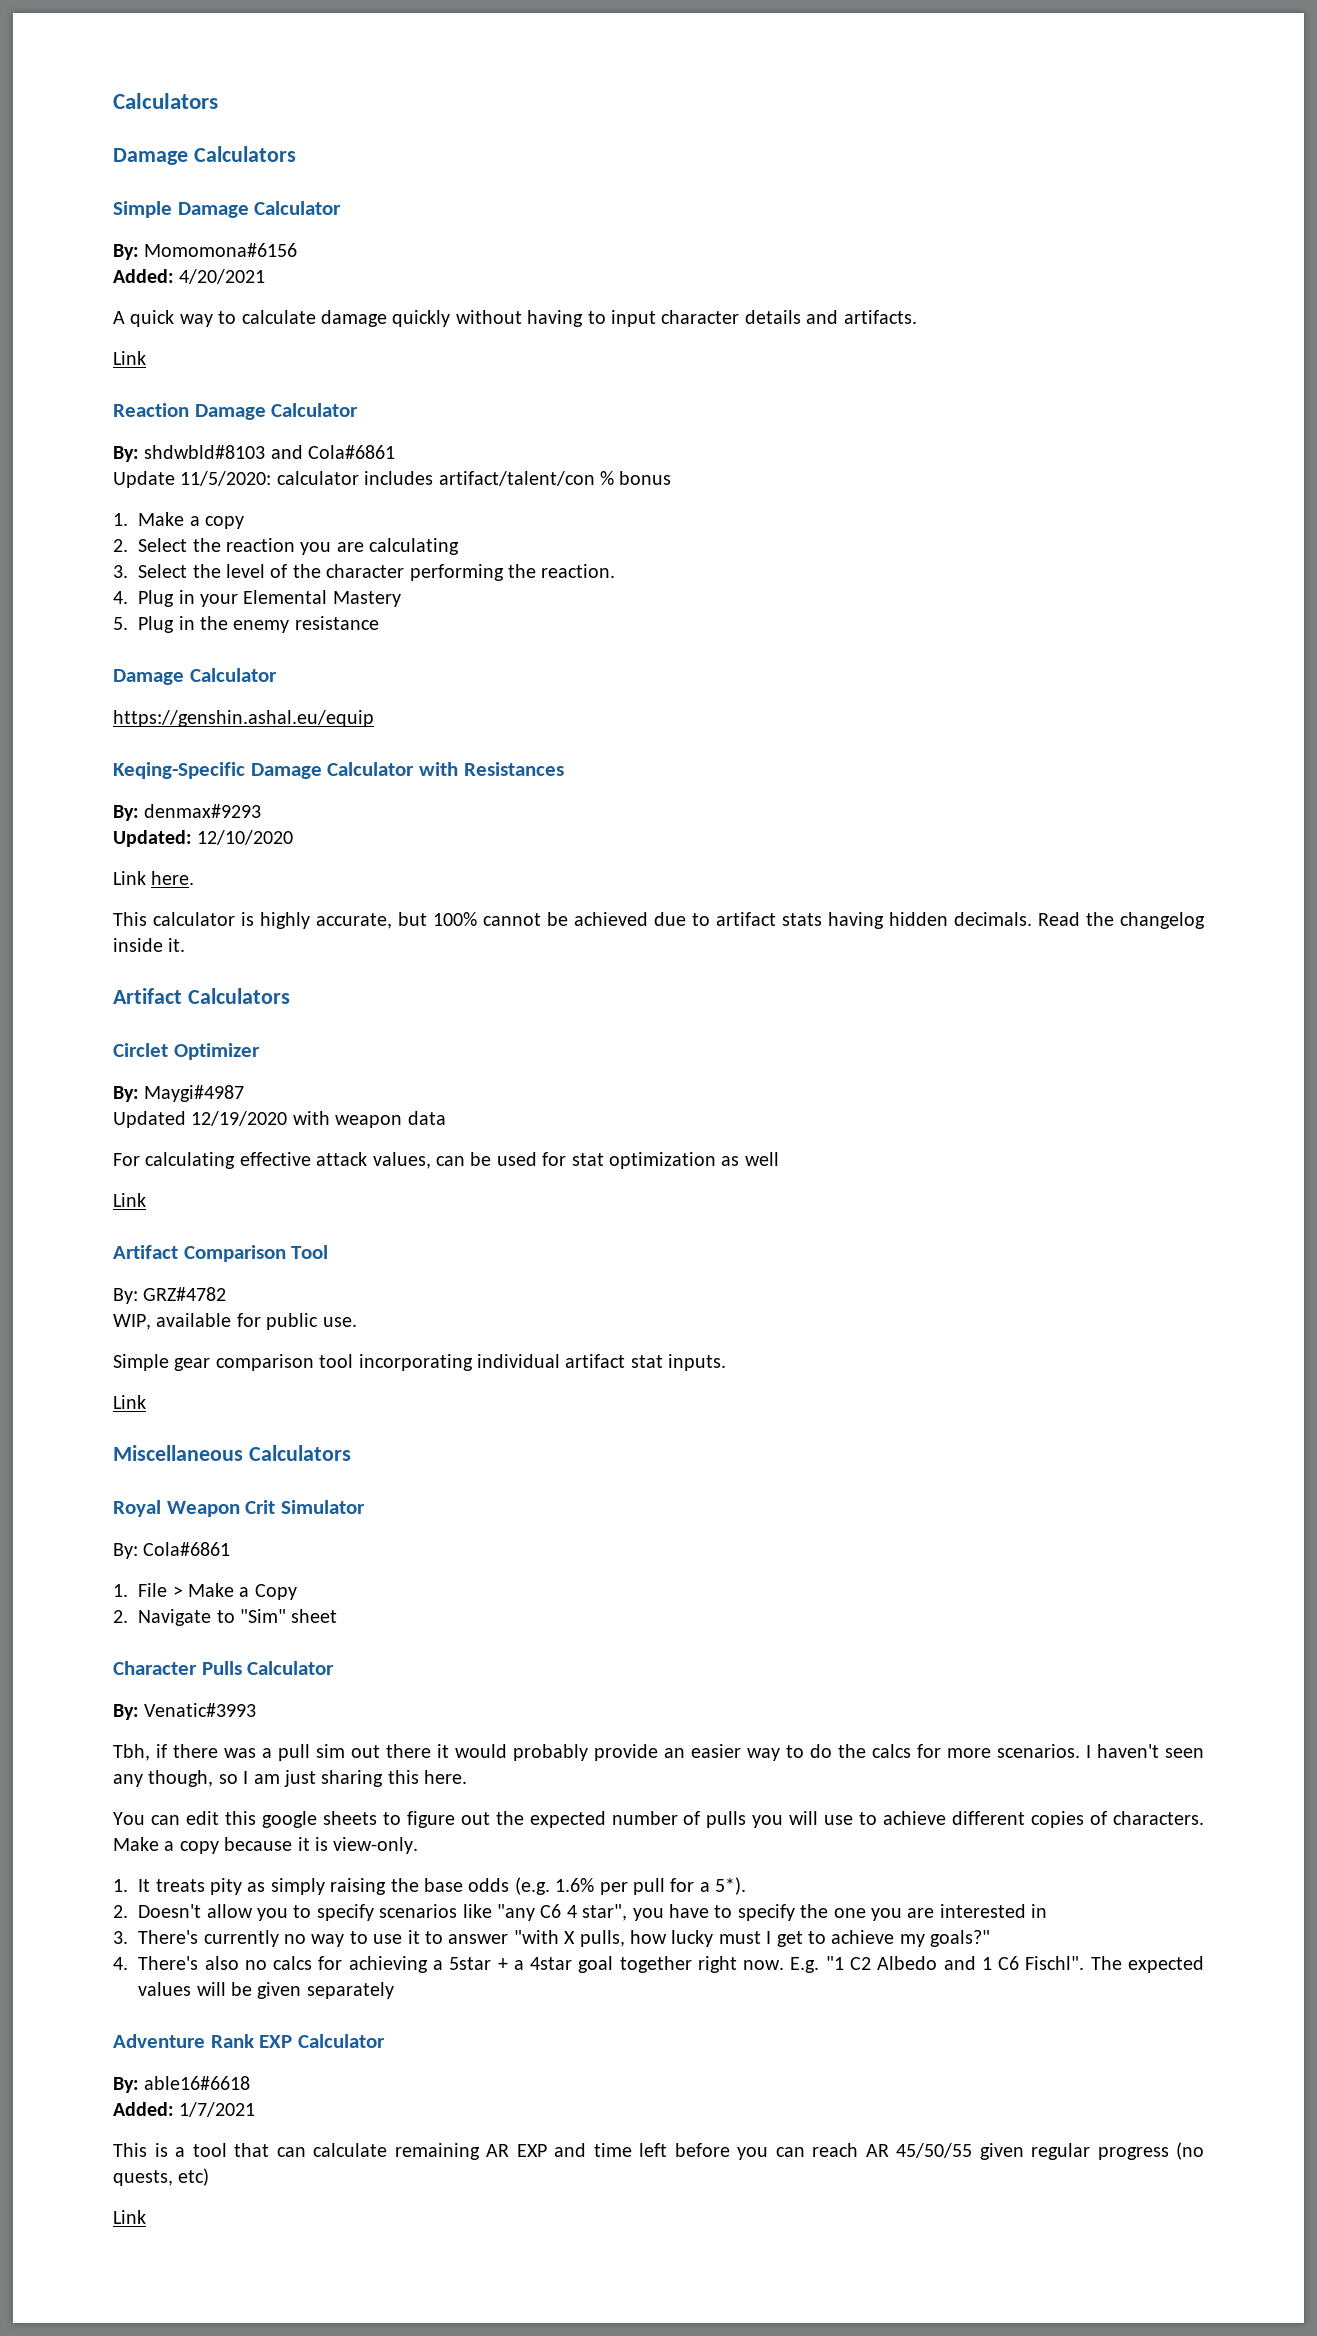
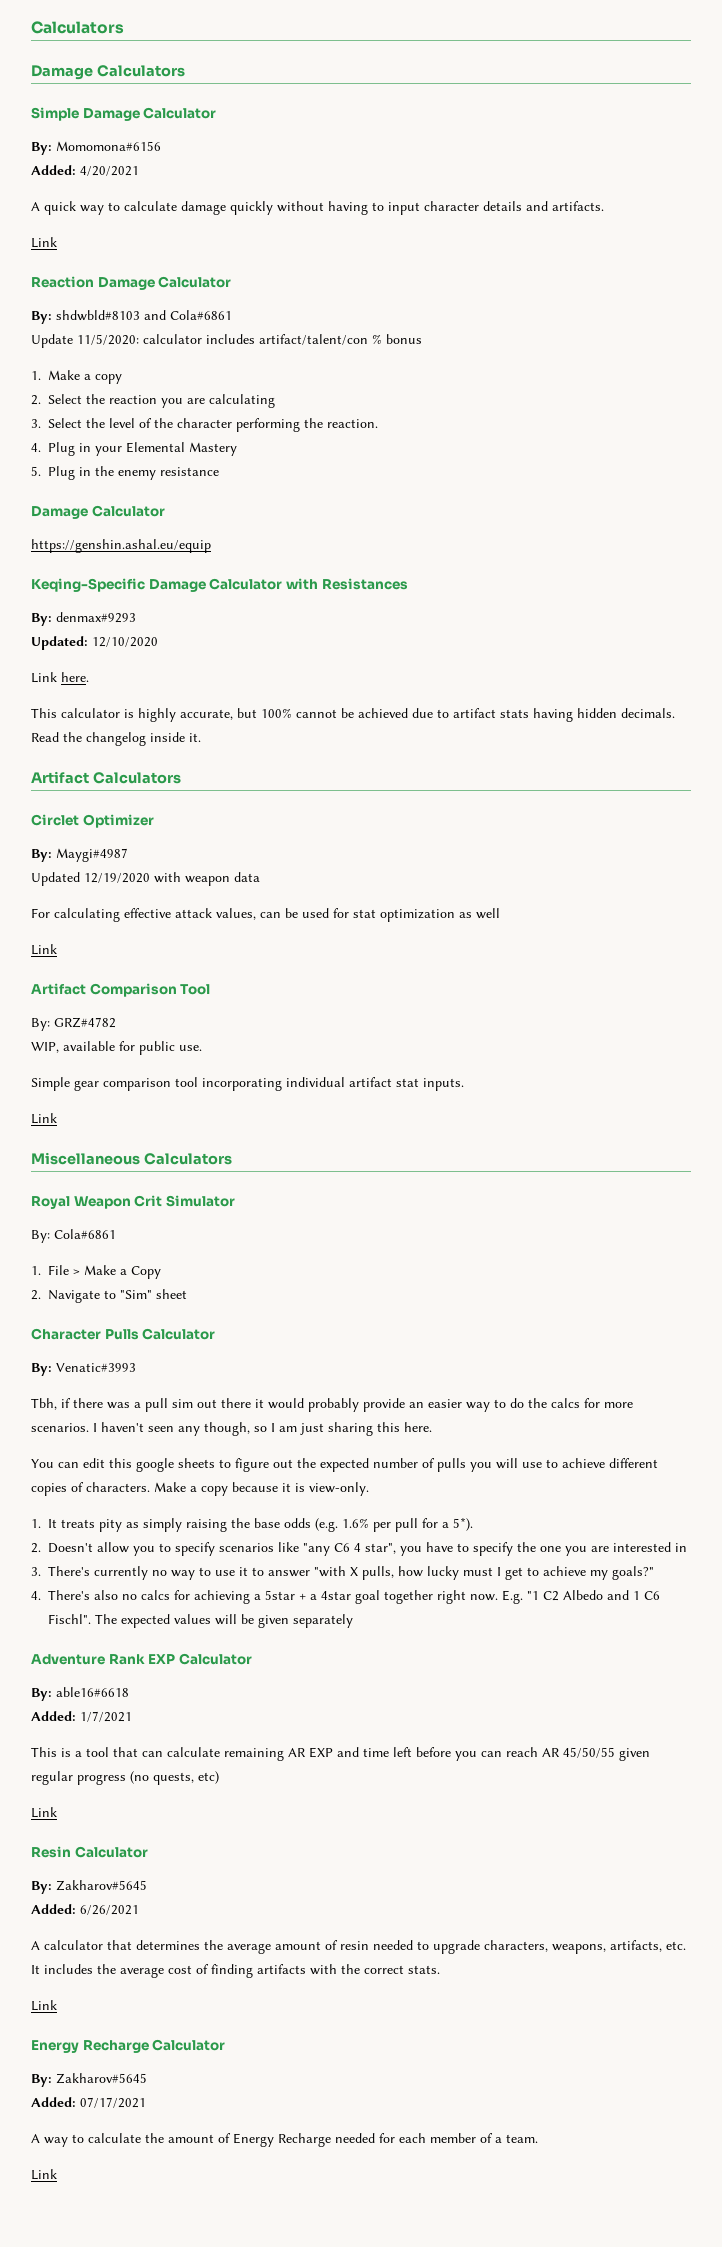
(146, 2217) none -> [31,1846,148,1858] [31,1880,147,1894] [31,1904,139,1915] [31,1940,686,1954] [31,1964,440,1978] [31,2000,57,2011] [31,2039,226,2053] [31,2073,147,2087] [31,2097,146,2108] [31,2133,538,2147] [31,2169,57,2180] // Resin Calculator // By: Zakharov#5645 // Added: 6/26/2021 // A calculator that determines the average amount of resin needed to upgrade characters, weapons, artifacts, etc. It includes the average cost of finding artifacts with the correct stats. // Link // Energy Recharge Calculator // By: Zakharov#5645 // Added: 07/17/2021 // A way to calculate the amount of Energy Recharge needed for each member of a team. // Link

